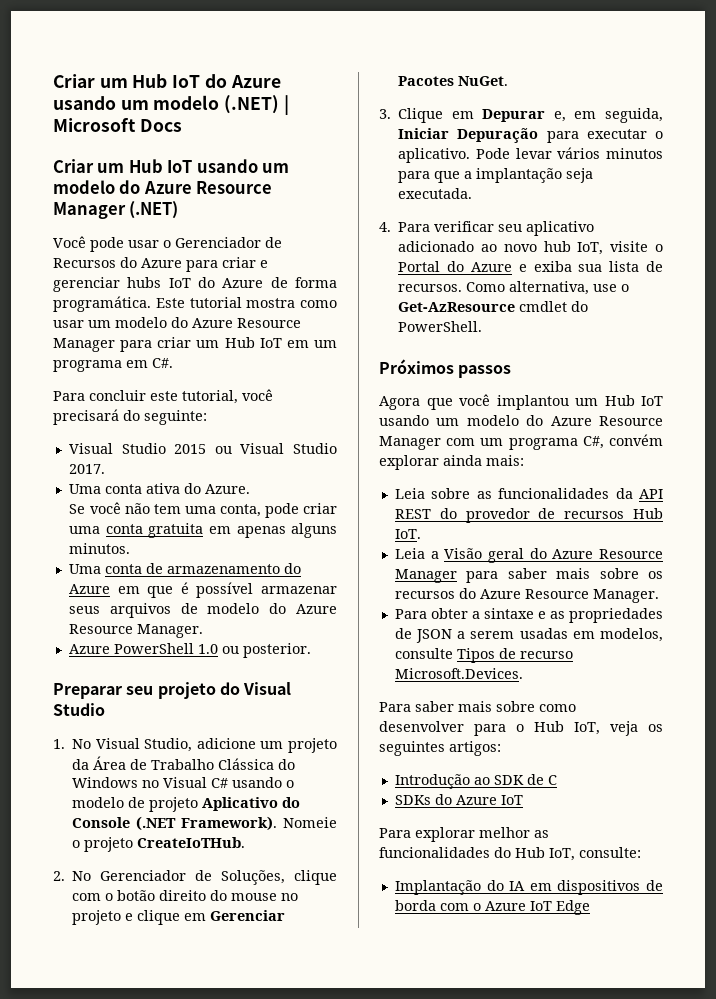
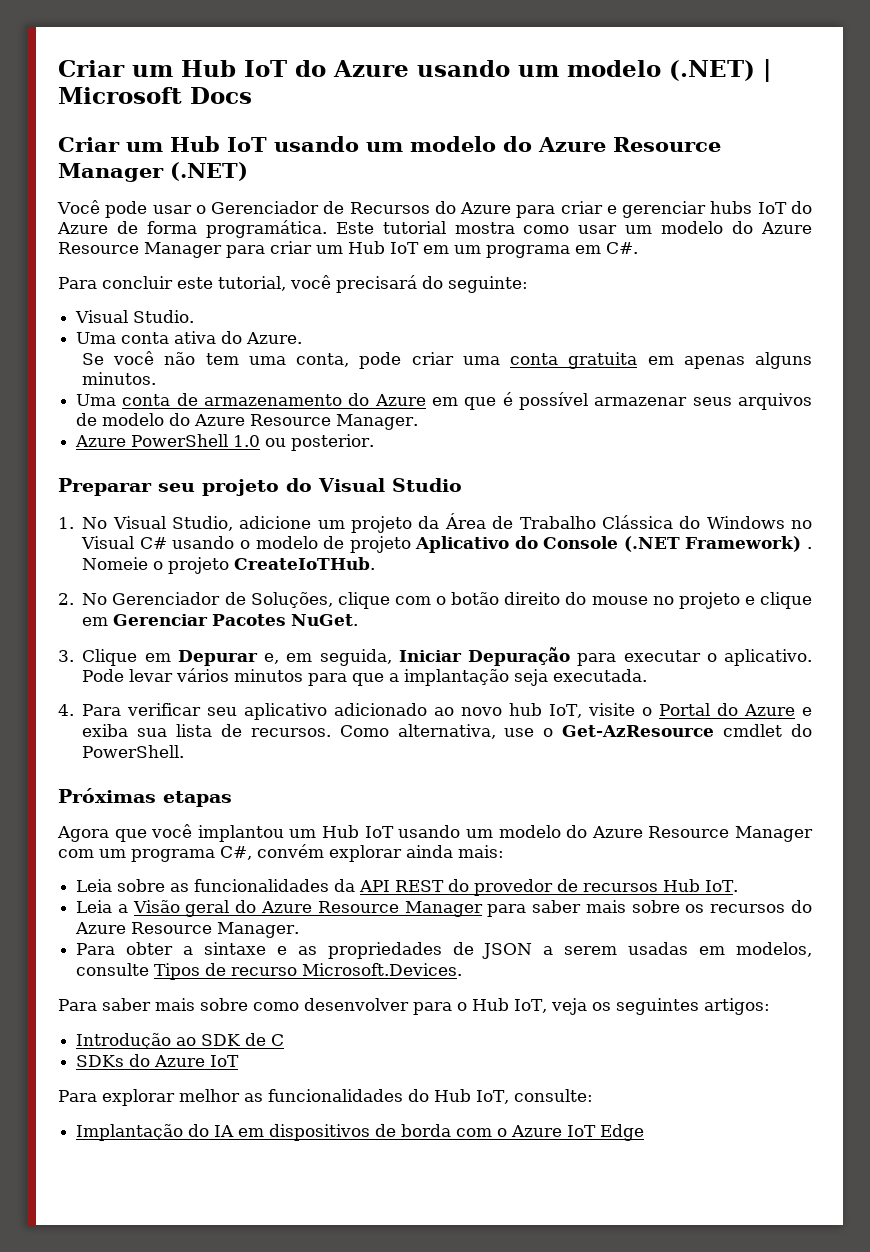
[121,443,338,454] [68,464,105,474] Studio 2015 ou Visual Studio 2017. -> [133,310,195,323] Studio.
[181,816,278,831] Framework). -> [685,536,812,552] Framework) .
[379,359,512,378] Próximos passos -> [58,788,232,807] Próximas etapas

